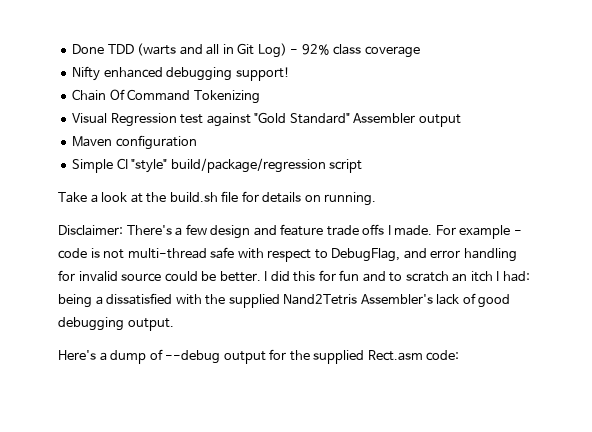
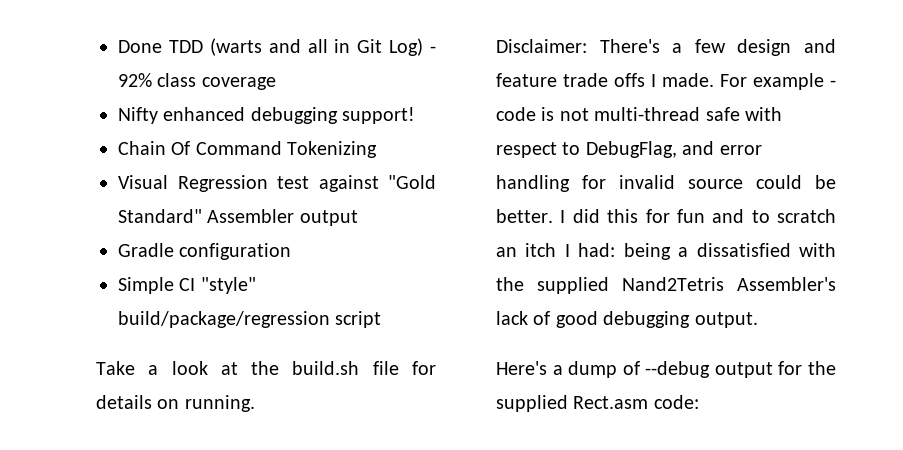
[72,136,113,147] Maven -> [118,243,174,257] Gradle

